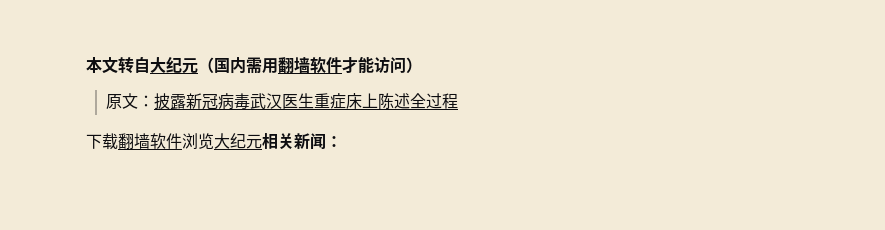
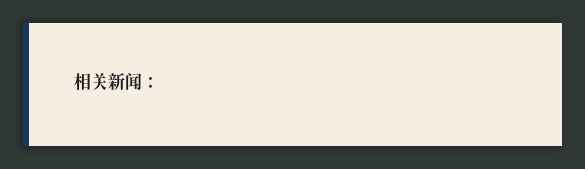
[86,56,422,74] [106,93,459,110] [86,133,262,150] 本文转自大纪元（国内需用翻墙软件才能访问） // 原文：披露新冠病毒武汉医生重症床上陈述全过程 // 下载翻墙软件浏览大纪元 -> (74, 81) none

